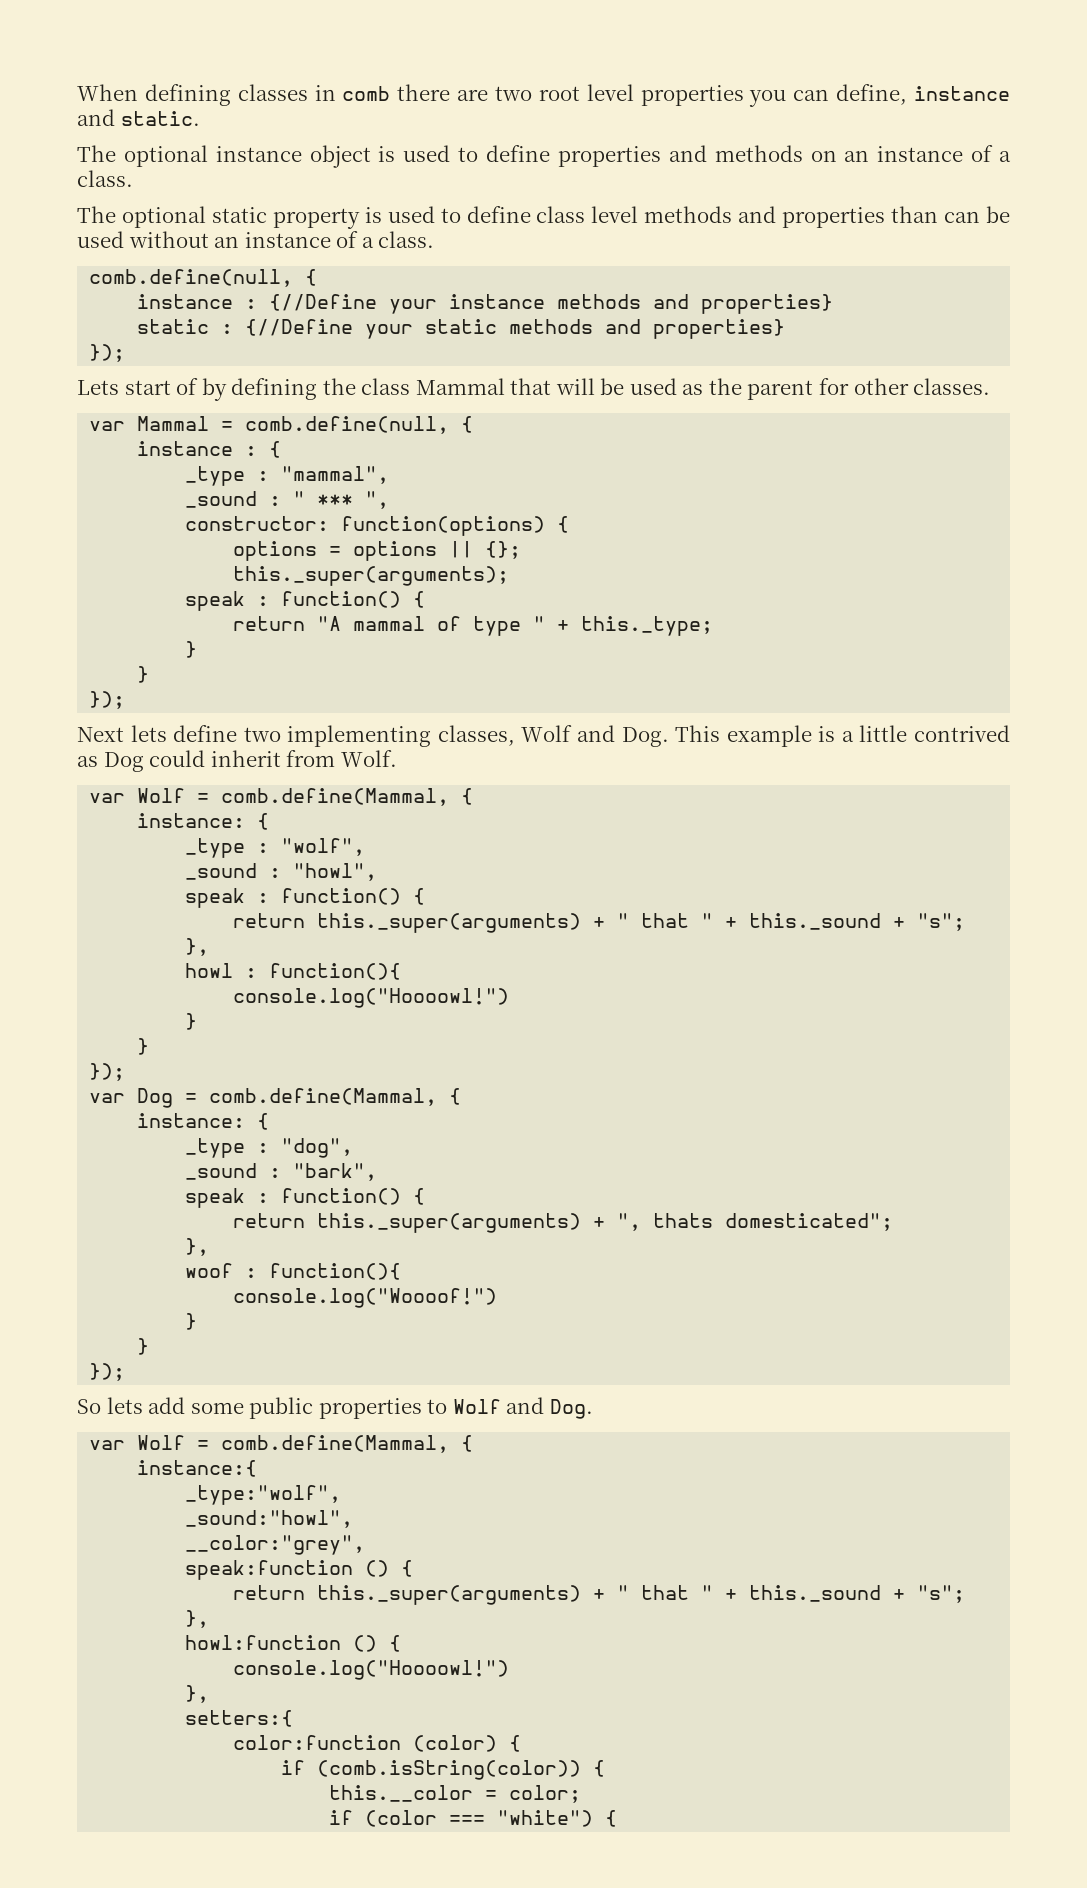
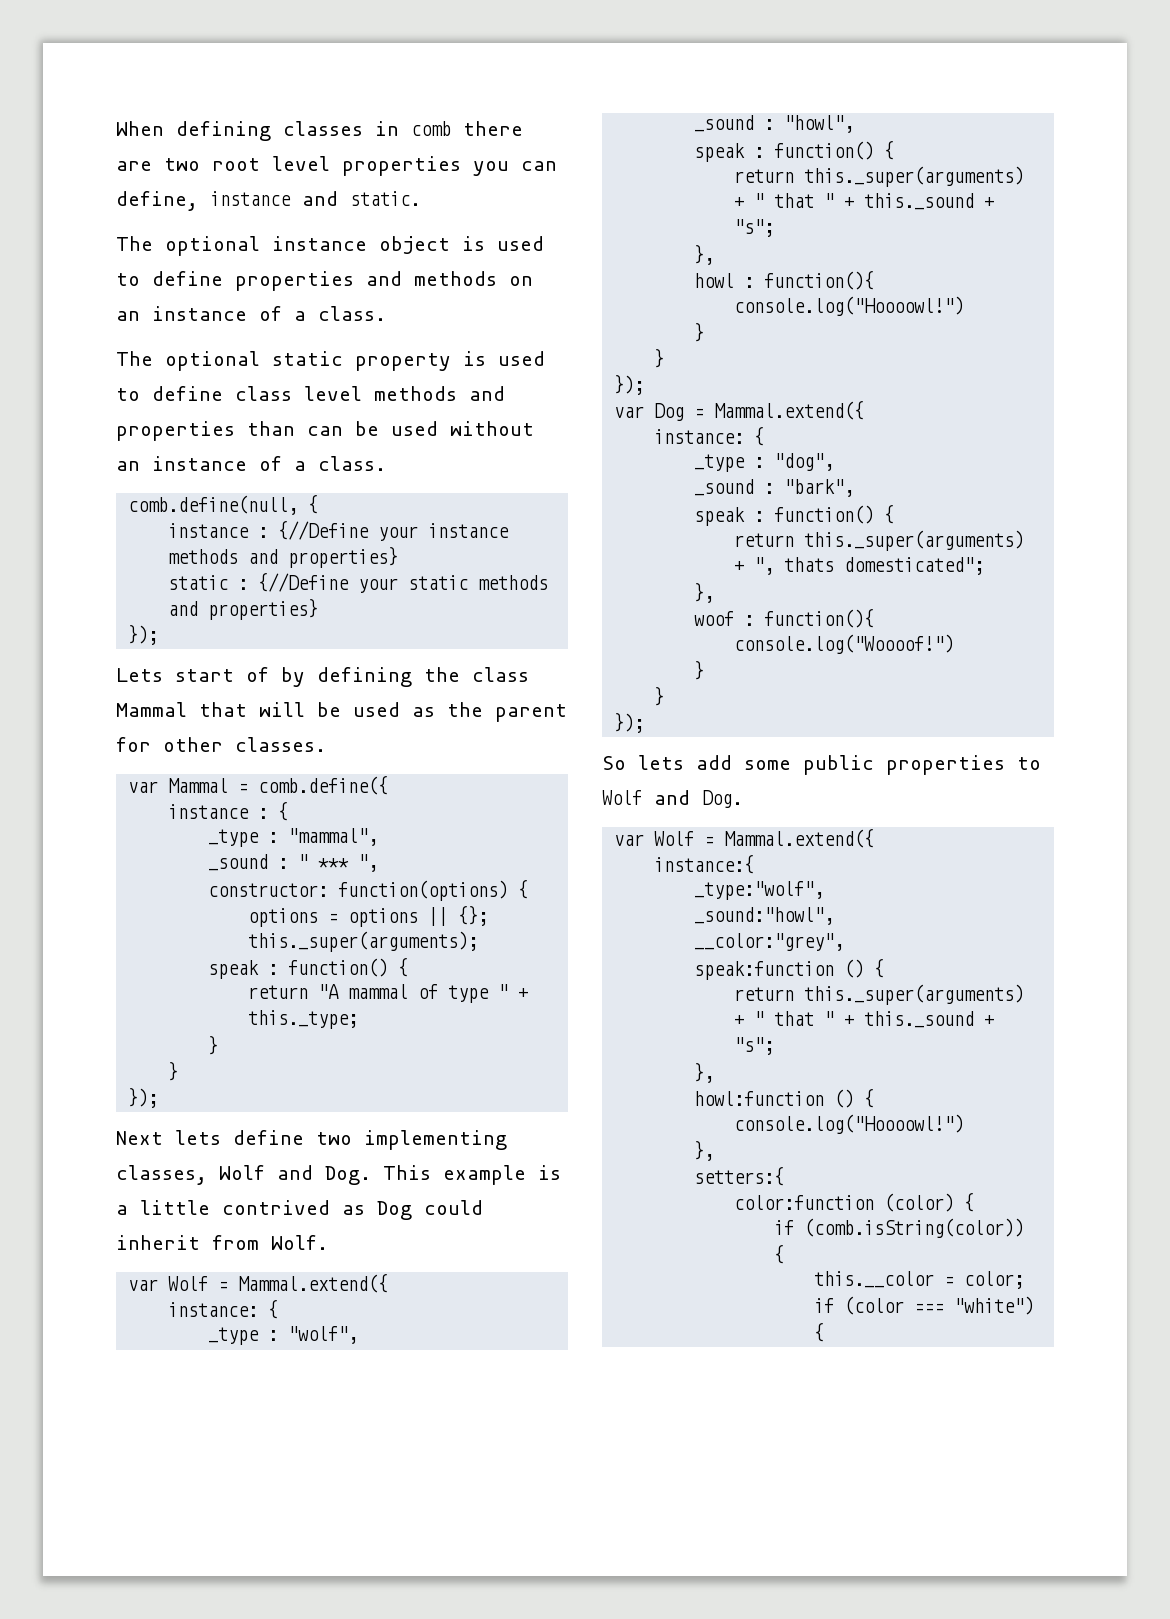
[245,416,474,434] comb.define(null, { -> [258,775,389,795] comb.define({
[221,788,474,806] comb.define(Mammal, { -> [238,1273,389,1293] Mammal.extend({
[209,1088,462,1106] comb.define(Mammal, { -> [714,400,865,420] Mammal.extend({
[221,1435,474,1453] comb.define(Mammal, { -> [724,828,875,848] Mammal.extend({

